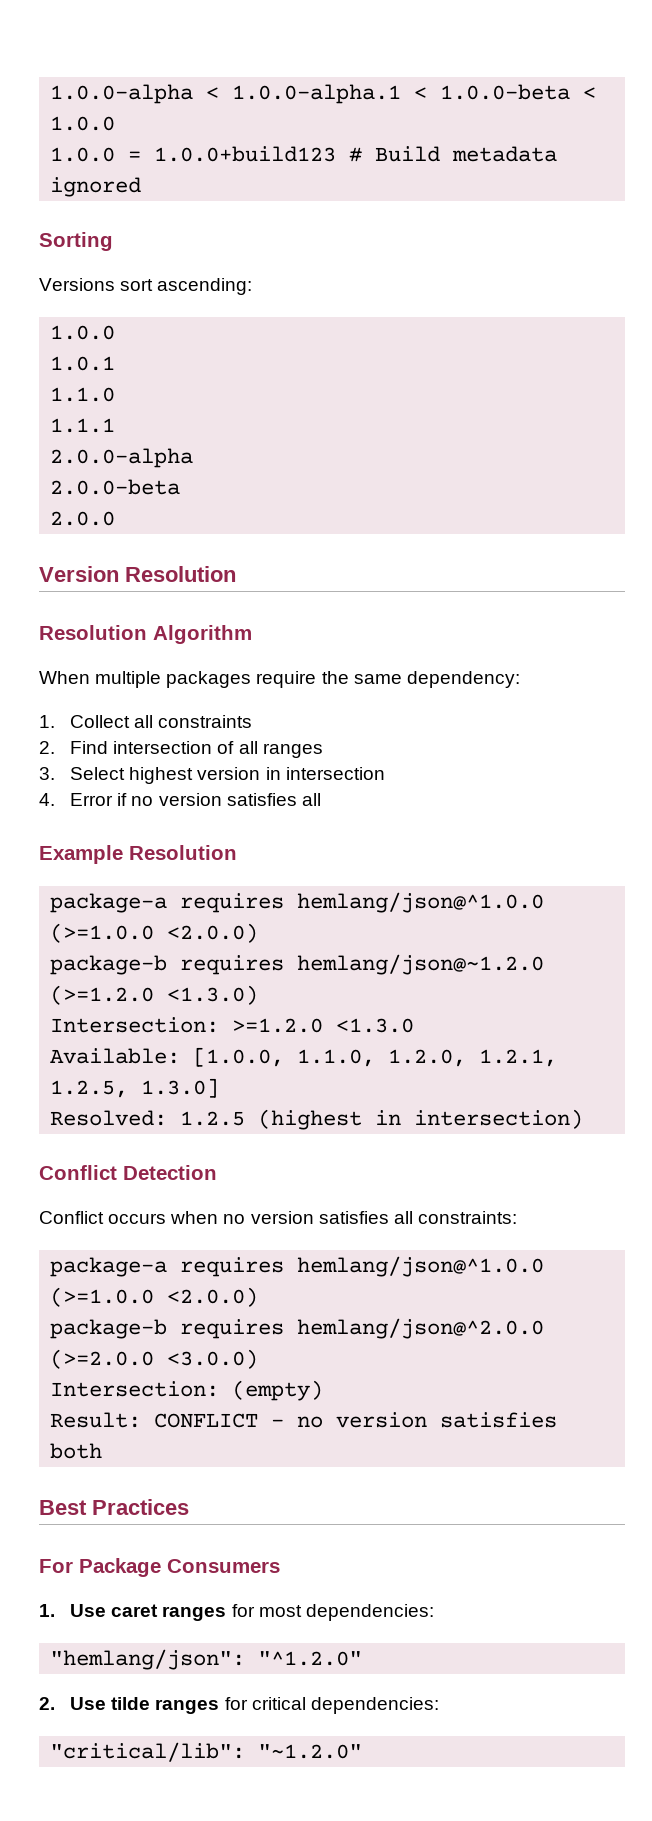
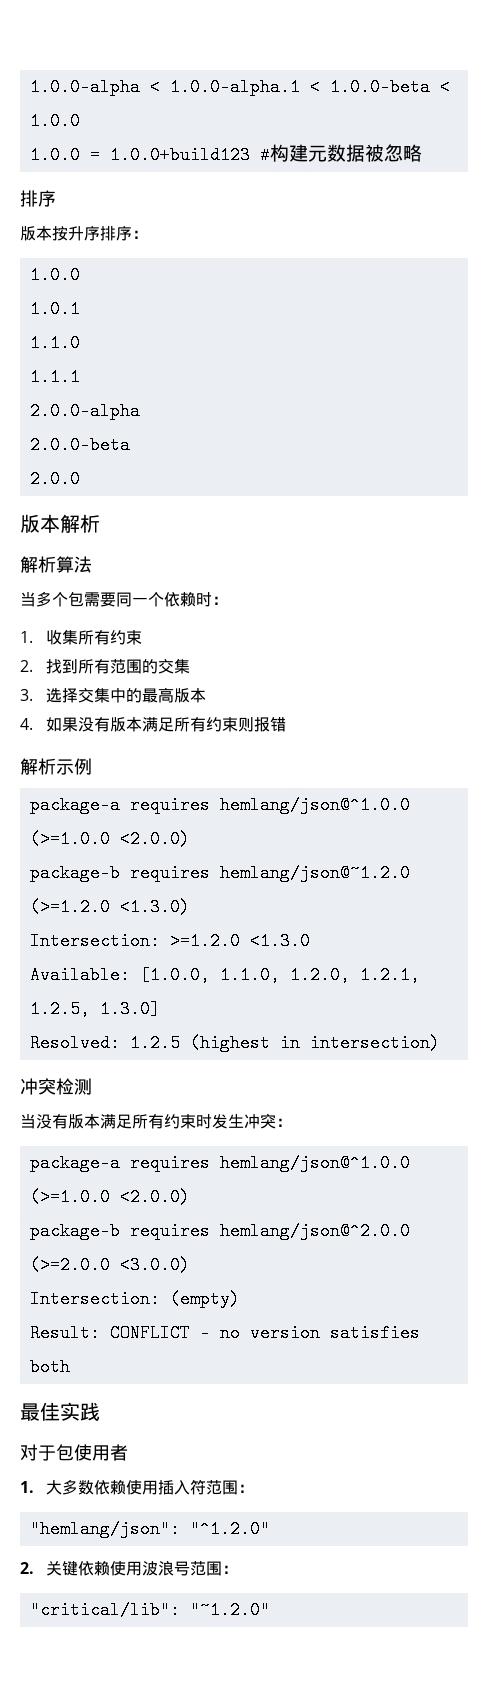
[375,146,558,162] [50,177,142,197] [39,232,113,251] [39,278,253,295] Build metadata ignored // Sorting // Versions sort ascending: -> [269,144,422,162] [20,190,56,207] [20,226,148,241] 构建元数据被忽略 // 排序 // 版本按升序排序：
[39,566,236,582] [39,625,252,644] [39,671,520,688] [39,715,253,728] [39,741,323,758] [39,767,385,784] [39,793,321,806] [39,845,237,864] Version Resolution // Resolution Algorithm // When multiple packages require the same dependency: // 1. Collect all constraints // 2. Find intersection of all ranges // 3. Select highest version in intersection // 4. Error if no version satisfies all // Example Resolution -> [20,514,100,533] [20,556,92,573] [20,591,228,607] [20,630,142,645] [20,659,190,674] [20,687,206,703] [20,717,286,732] [20,758,92,775] 版本解析 // 解析算法 // 当多个包需要同一个依赖时： // 1.收集所有约束 // 2.找到所有范围的交集 // 3.选择交集中的最高版本 // 4.如果没有版本满足所有约束则报错 // 解析示例
[39,1165,217,1180] [39,1211,517,1224] Conflict Detection // Conflict occurs when no version satisfies all constraints: -> [20,1078,92,1095] [20,1113,292,1129] 冲突检测 // 当没有版本满足所有约束时发生冲突：
[39,1499,189,1515] [39,1558,280,1577] [39,1604,434,1621] [50,1649,363,1670] [39,1697,439,1714] Best Practices // For Package Consumers // 1. Use caret ranges for most dependencies: // "hemlang/json": "^1.2.0" // 2. Use tilde ranges for critical dependencies: -> [20,1402,100,1421] [20,1444,128,1461] [20,1479,254,1495] [29,1520,270,1538] [20,1560,238,1576] 最佳实践 // 对于包使用者 // 1.大多数依赖使用插入符范围： // "hemlang/json": "^1.2.0" // 2.关键依赖使用波浪号范围：

